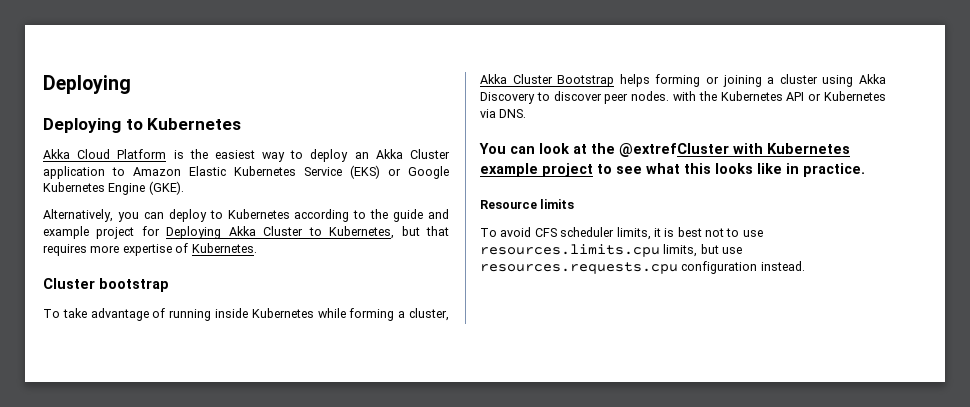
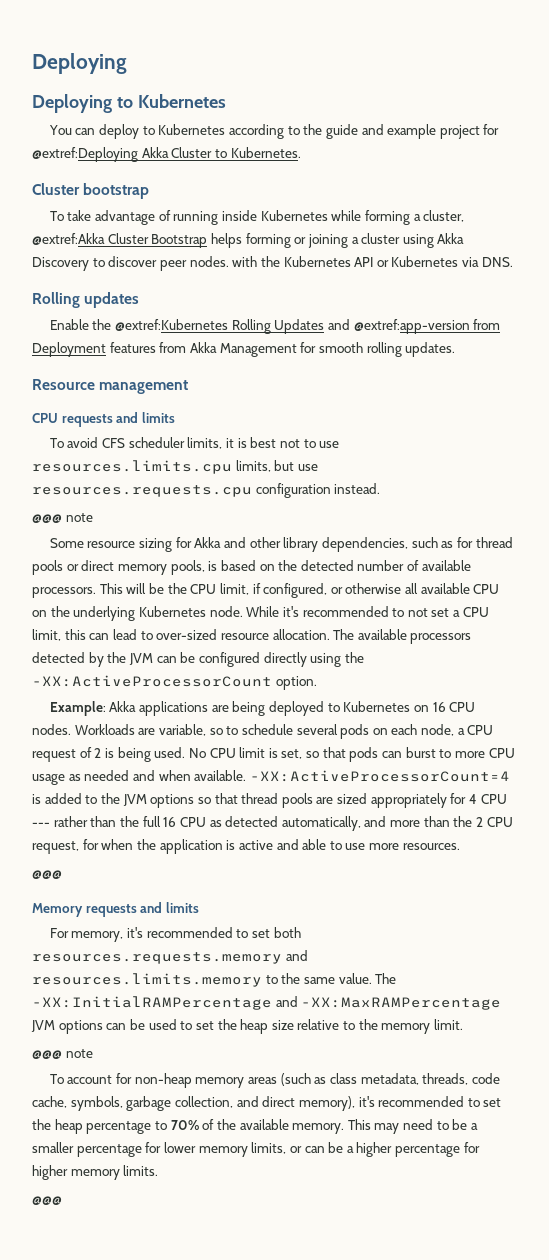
[43,149,451,162] [43,165,449,179] [43,181,184,195] [43,209,139,222] Akka Cloud Platform is the easiest way to deploy an Akka Cluster application to Amazon Elastic Kubernetes Service (EKS) or Google Kubernetes Engine (GKE). // Alternatively, you -> [48,125,72,135] You
[166,226,222,239] Deploying -> [32,147,138,162] @extref:Deploying
[329,226,450,239] [43,243,189,256] Kubernetes, but that requires more expertise of -> (227, 153) none
[480,74,507,84] Akka -> [32,233,105,245] @extref:Akka
[479,143,850,157] [480,163,865,177] [480,200,537,209] You can look at the @extrefCluster with Kubernetes example project to see what this looks like in practice. // Resource -> [32,292,140,308] [49,319,501,334] [32,342,456,357] [32,379,189,394] [32,412,139,427] Rolling updates // Enable the @extref:Kubernetes Rolling Updates and @extref:app-version from Deployment features from Akka Management for smooth rolling updates. // Resource management // CPU requests and
(805, 266) none -> [32,513,93,523] [49,537,513,552] [32,560,471,575] [32,583,500,598] [32,606,489,621] [32,629,472,644] [32,652,364,667] [32,675,317,690] [49,701,476,716] [32,724,494,739] [32,747,515,762] [32,770,510,785] [32,793,507,808] [32,816,513,831] [32,839,460,854] [32,870,62,879] [32,902,199,917] [49,927,301,942] [32,950,308,964] [32,973,397,987] [32,996,502,1010] [31,1019,464,1034] [32,1049,93,1059] [49,1073,500,1088] [32,1096,502,1111] [32,1119,479,1134] [32,1142,480,1157] [32,1165,159,1180] [32,1196,62,1205] // @@@ note // Some resource sizing for Akka and other library dependencies, such as for thread pools or direct memory pools, is based on the detected number of available processors. This will be the CPU limit, if configured, or otherwise all available CPU on the underlying Kubernetes node. While it's recommended to not set a CPU limit, this can lead to over-sized resource allocation. The available processors detected by the JVM can be configured directly using the -XX:ActiveProcessorCount option. // Example: Akka applications are being deployed to Kubernetes on 16 CPU nodes. Workloads are variable, so to schedule several pods on each node, a CPU request of 2 is being used. No CPU limit is set, so that pods can burst to more CPU usage as needed and when available. -XX:ActiveProcessorCount=4 is added to the JVM options so that thread pools are sized appropriately for 4 CPU --- rather than the full 16 CPU as detected automatically, and more than the 2 CPU request, for when the application is active and able to use more resources. // @@@ // Memory requests and limits // For memory, it's recommended to set both resources.requests.memory and resources.limits.memory to the same value. The -XX:InitialRAMPercentage and -XX:MaxRAMPercentage JVM options can be used to set the heap size relative to the memory limit. // @@@ note // To account for non-heap memory areas (such as class metadata, threads, code cache, symbols, garbage collection, and direct memory), it's recommended to set the heap percentage to 70% of the available memory. This may need to be a smaller percentage for lower memory limits, or can be a higher percentage for higher memory limits. // @@@

